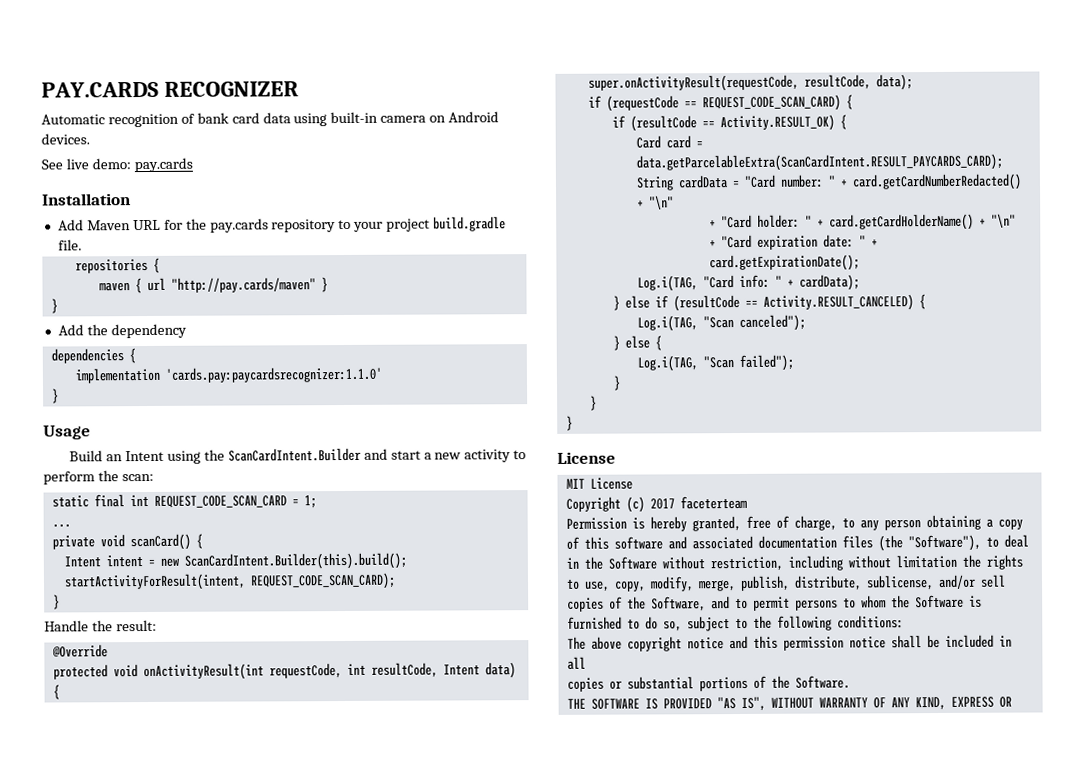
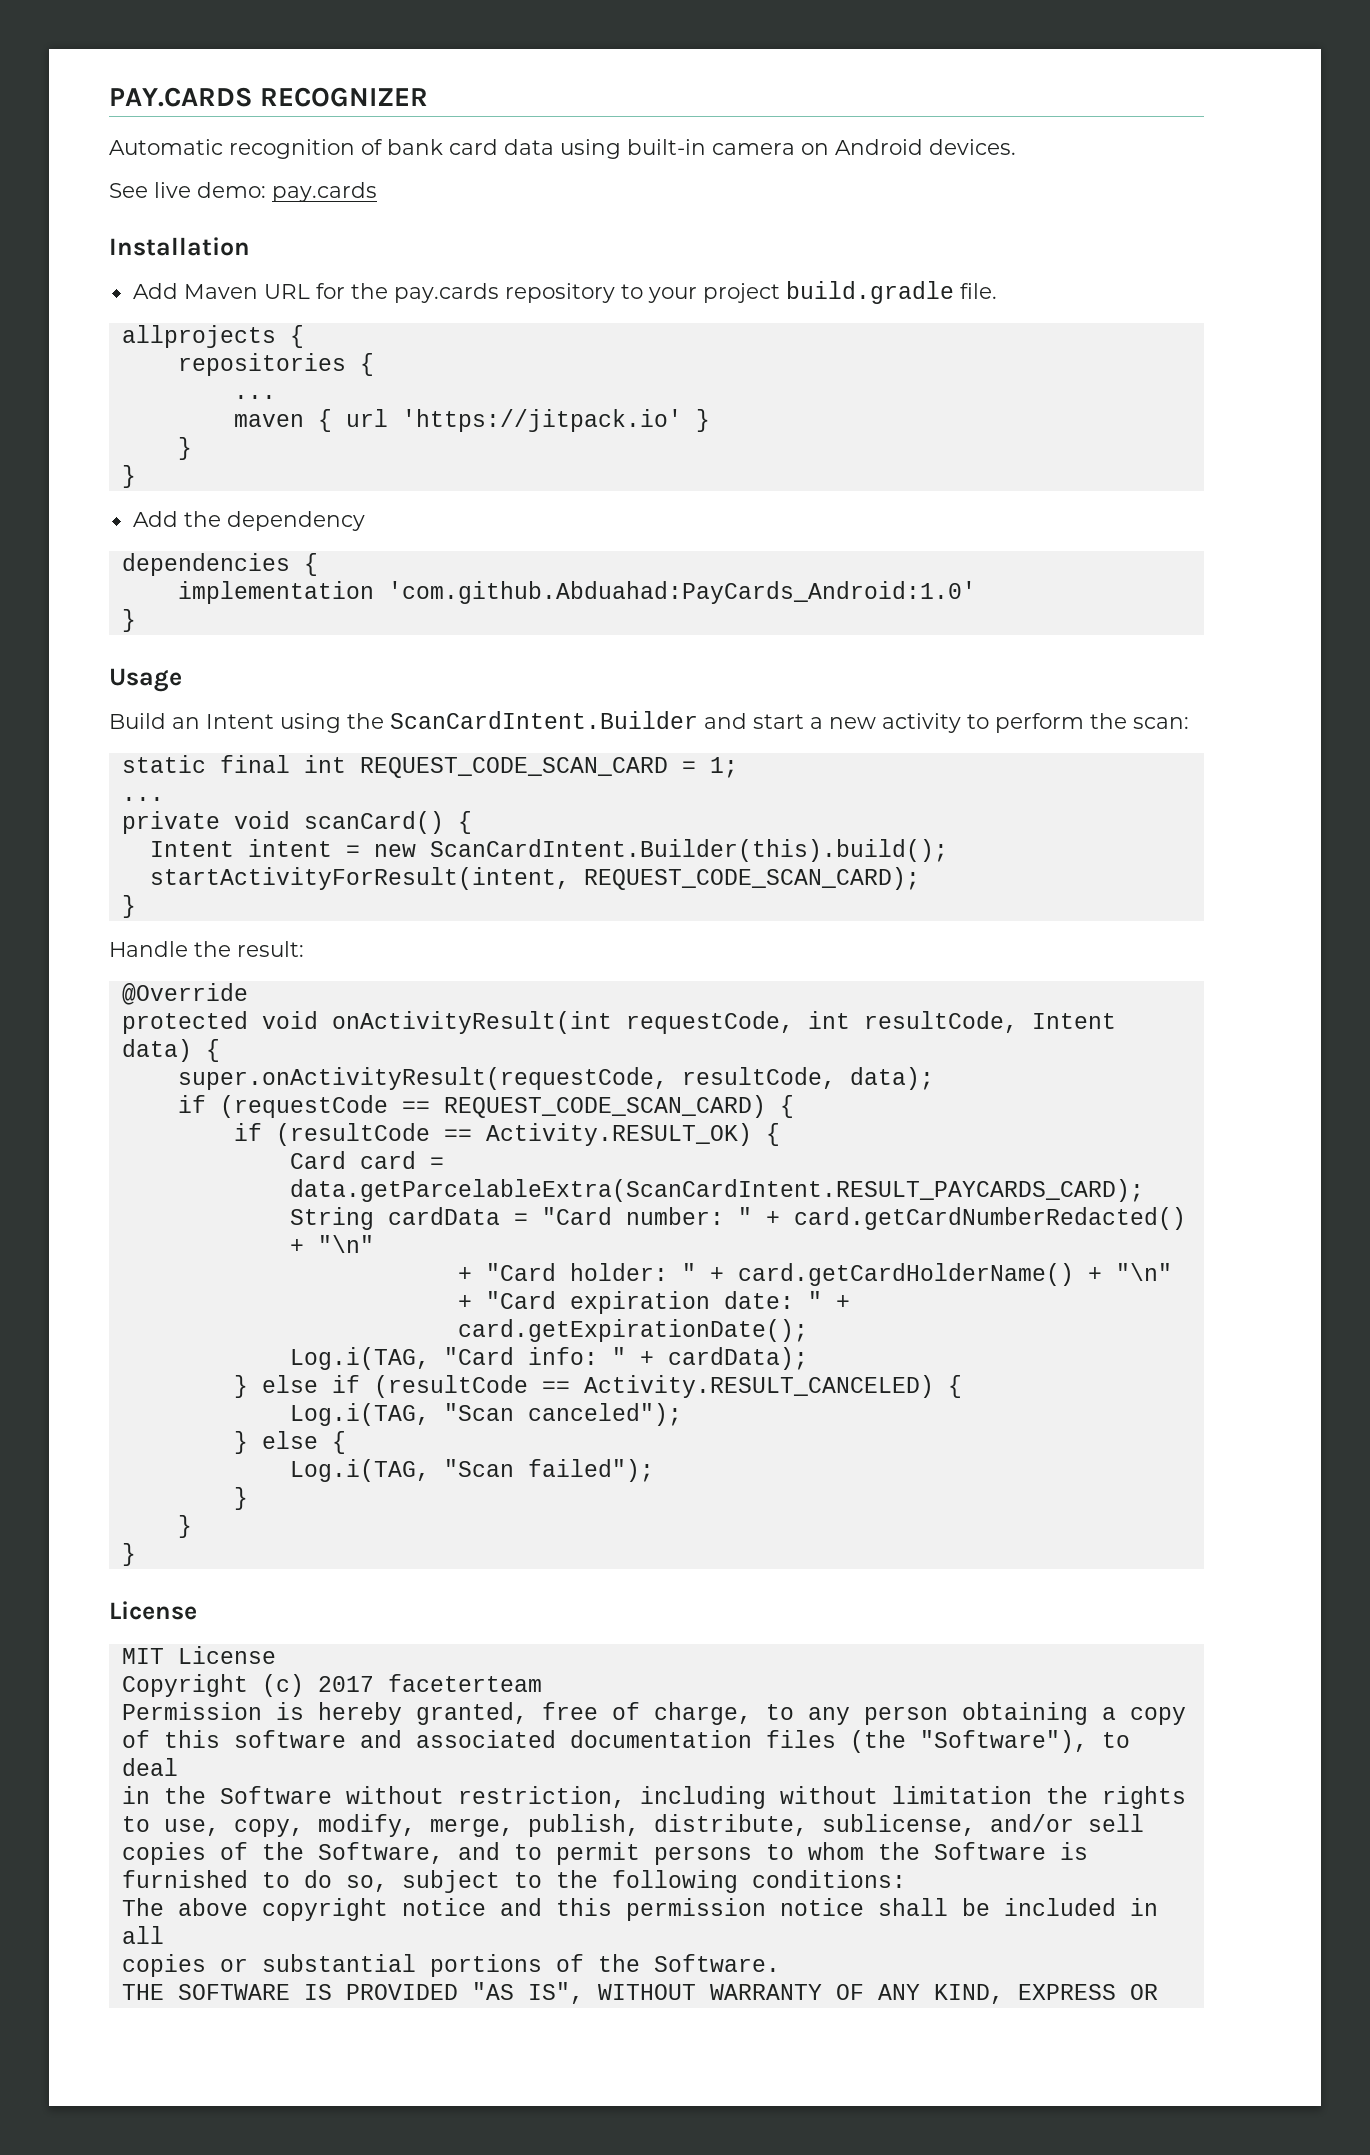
(82, 245) none -> [121,325,304,348] // allprojects {
(160, 265) none -> [233,395,276,399] // ...
[170,277,316,293] "http://pay.cards/maven" -> [401,409,710,432] 'https://jitpack.io' } //
[164,366,382,383] 'cards.pay:paycardsrecognizer:1.1.0' -> [387,581,976,604] 'com.github.Abduahad:PayCards_Android:1.0'

